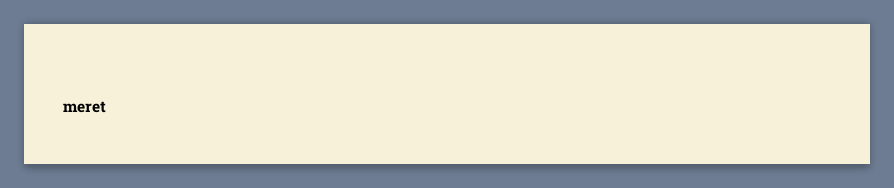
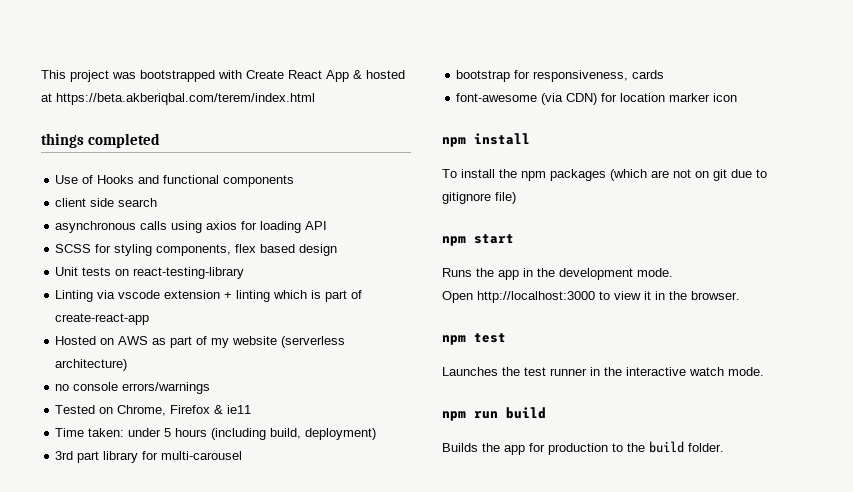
[63,101,106,113] meret -> [41,70,405,82] [41,93,315,105] [41,133,160,148] [55,175,295,187] [55,198,158,207] [55,221,328,233] [55,244,338,256] [55,267,245,279] [55,290,363,302] [55,313,150,325] [55,336,346,348] [55,359,128,371] [55,382,211,394] [55,405,252,416] [55,428,377,440] [55,451,243,463] [456,70,665,82] [456,93,738,105] [442,133,530,147] [442,169,767,181] [442,192,516,204] [442,234,514,246] [442,268,673,280] [442,291,740,303] [442,333,506,345] [442,367,764,376] [442,407,546,421] [442,441,724,455] This project was bootstrapped with Create React App & hosted at https://beta.akberiqbal.com/terem/index.html // things completed // Use of Hooks and functional components // client side search // asynchronous calls using axios for loading API // SCSS for styling components, flex based design // Unit tests on react-testing-library // Linting via vscode extension + linting which is part of create-react-app // Hosted on AWS as part of my website (serverless architecture) // no console errors/warnings // Tested on Chrome, Firefox & ie11 // Time taken: under 5 hours (including build, deployment) // 3rd part library for multi-carousel // bootstrap for responsiveness, cards // font-awesome (via CDN) for location marker icon // npm install // To install the npm packages (which are not on git due to gitignore file) // npm start // Runs the app in the development mode. // Open http://localhost:3000 to view it in the browser. // npm test // Launches the test runner in the interactive watch mode. // npm run build // Builds the app for production to the build folder.

